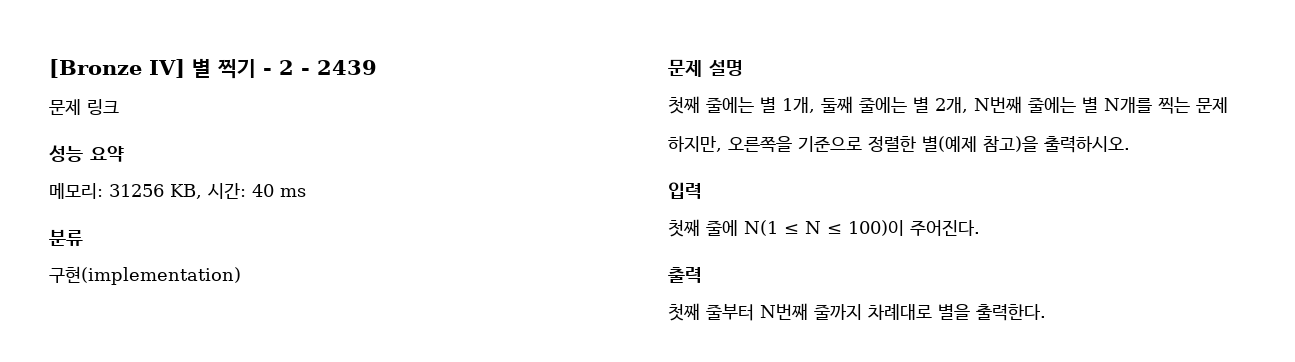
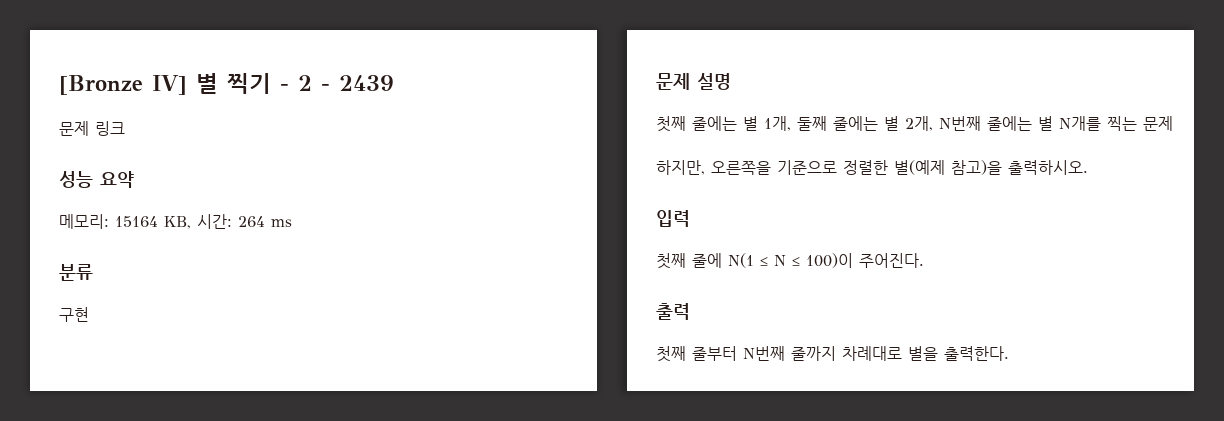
[109,184,164,197] 31256 -> [115,216,158,227] 15164
[252,184,274,197] 40 -> [238,216,265,227] 264
[49,266,241,285] 구현(implementation) -> [59,307,89,322] 구현

